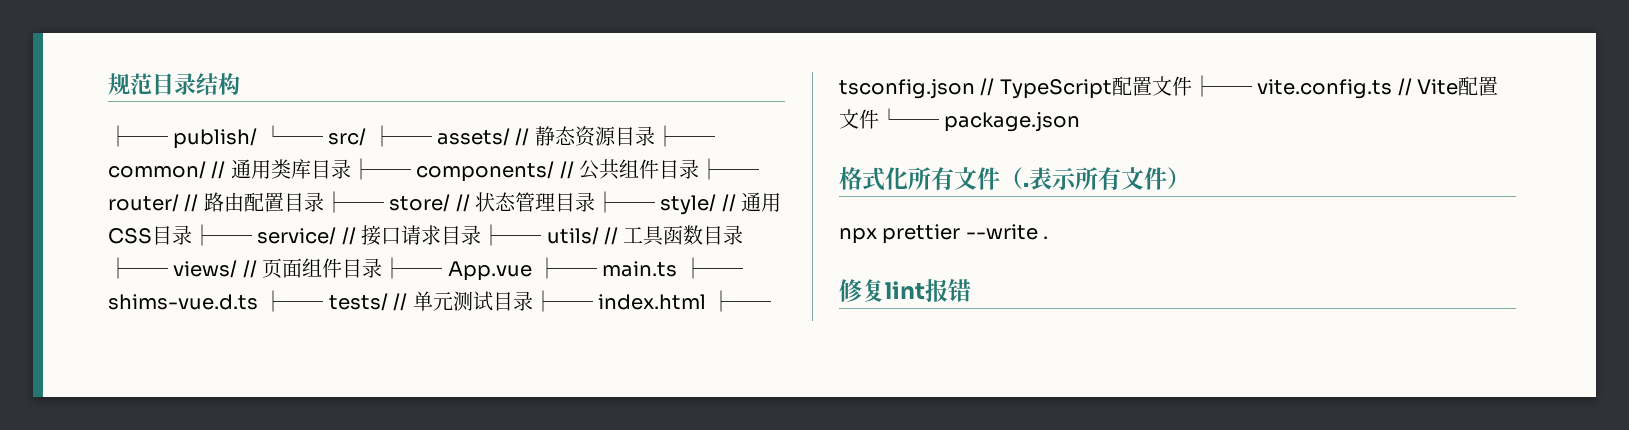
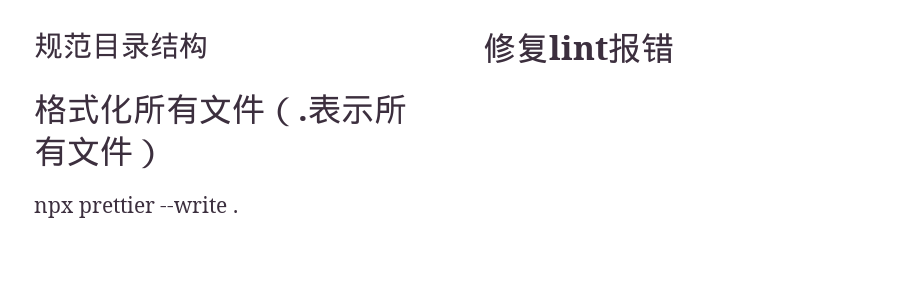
[108,125,715,149] [108,158,759,182] [108,191,782,215] [108,224,744,246] [108,257,743,281] [108,290,772,312] [839,75,1498,99] [839,108,1081,132] // ├── publish/ └── src/ ├── assets/ // 静态资源目录├── common/ // 通用类库目录├── components/ // 公共组件目录├── router/ // 路由配置目录├── store/ // 状态管理目录├── style/ // 通用CSS目录├── service/ // 接口请求目录├── utils/ // 工具函数目录├── views/ // 页面组件目录├── App.vue ├── main.ts ├── shims-vue.d.ts ├── tests/ // 单元测试目录├── index.html ├── tsconfig.json // TypeScript配置文件├── vite.config.ts // Vite配置文件└── package.json -> (208, 45) none

